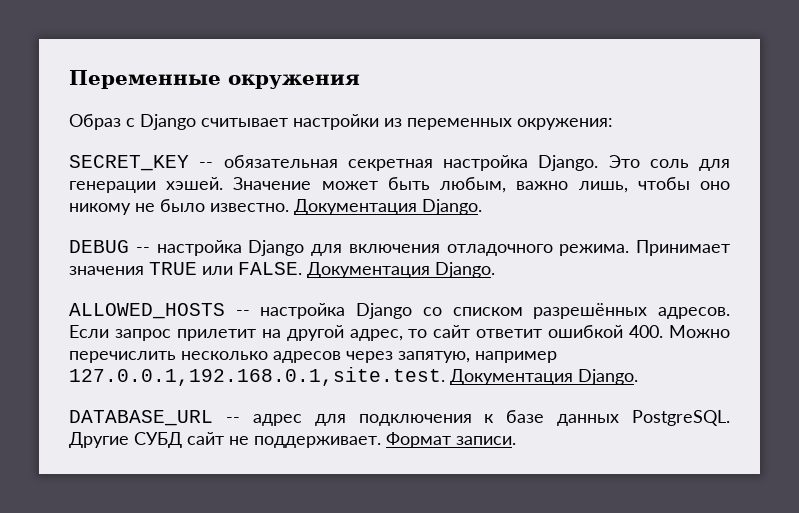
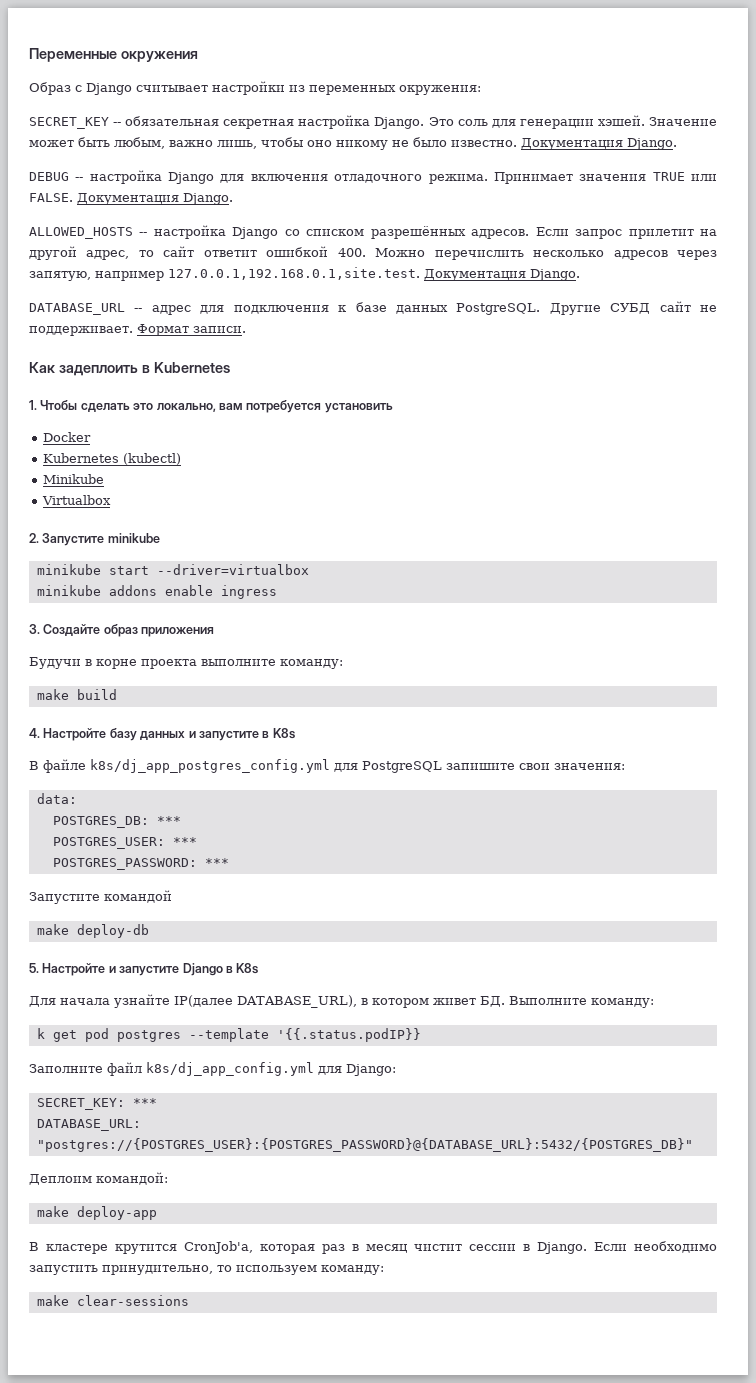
(516, 440) none -> [29,362,230,376] [29,400,393,413] [42,432,91,442] [42,453,181,465] [42,474,104,484] [41,495,111,505] [29,533,160,546] [36,564,309,575] [36,585,277,599] [29,624,215,637] [29,657,343,669] [36,689,117,700] [29,728,295,741] [29,759,625,773] [36,793,77,804] [52,816,181,828] [52,837,197,849] [52,858,229,870] [29,890,172,904] [36,924,149,938] [29,963,259,976] [29,994,654,1008] [36,1028,421,1042] [29,1062,396,1076] [36,1098,157,1110] [36,1119,141,1131] [36,1138,693,1152] [29,1172,168,1185] [36,1206,157,1220] [29,1241,717,1254] [29,1265,384,1275] [36,1295,189,1306] // Как задеплоить в Kubernetes // 1. Чтобы сделать это локально, вам потребуется установить // Docker // Kubernetes (kubectl) // Minikube // Virtualbox // 2. Запустите minikube // minikube start --driver=virtualbox // minikube addons enable ingress // 3. Создайте образ приложения // Будучи в корне проекта выполните команду: // make build // 4. Настройте базу данных и запустите в K8s // В файле k8s/dj_app_postgres_config.yml для PostgreSQL запишите свои значения: // data: // POSTGRES_DB: *** // POSTGRES_USER: *** // POSTGRES_PASSWORD: *** // Запустите командой // make deploy-db // 5. Настройте и запустите Django в K8s // Для начала узнайте IP(далее DATABASE_URL), в котором живет БД. Выполните команду: // k get pod postgres --template '{{.status.podIP}} // Заполните файл k8s/dj_app_config.yml для Django: // SECRET_KEY: *** // DATABASE_URL: "postgres://{POSTGRES_USER}:{POSTGRES_PASSWORD}@{DATABASE_URL}:5432/{POSTGRES_DB}" // Деплоим командой: // make deploy-app // В кластере крутится CronJob'a, которая раз в месяц чистит сессии в Django. Если необходимо запустить принудительно, то используем команду: // make clear-sessions

